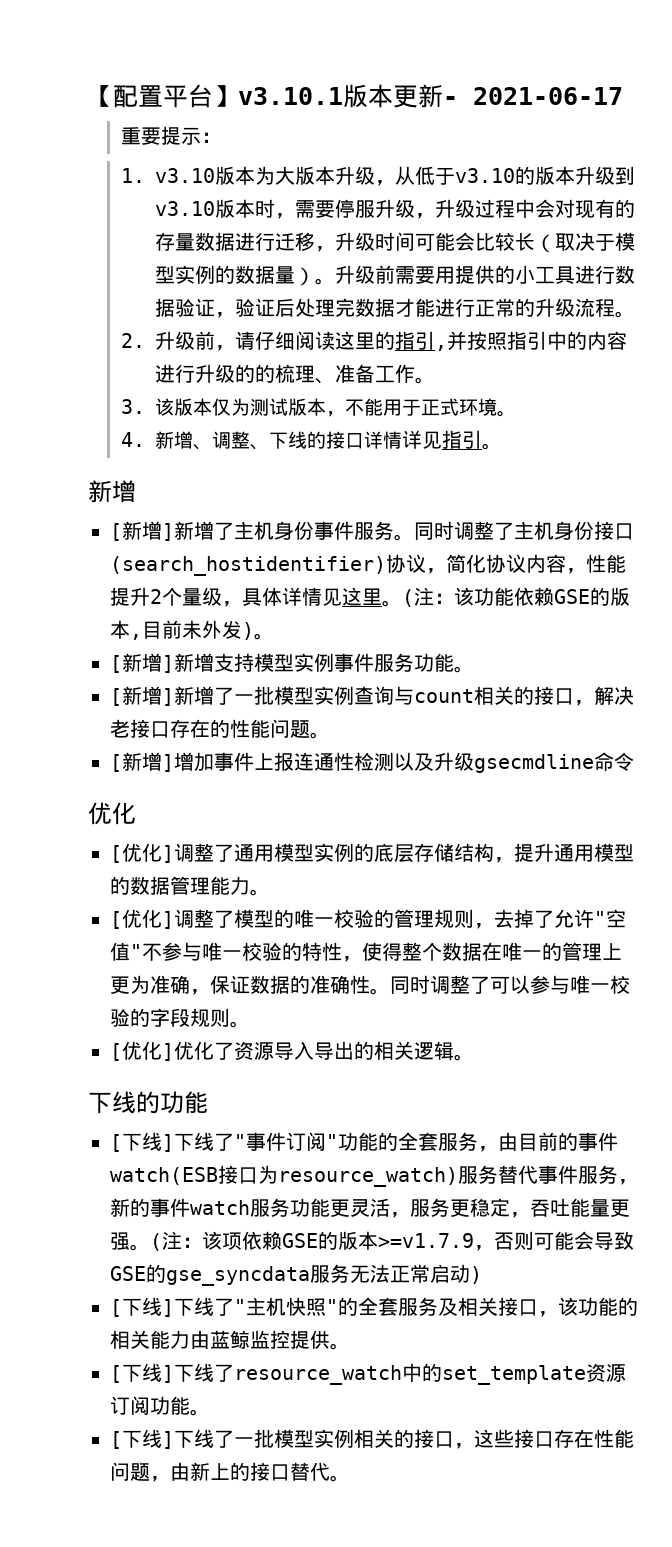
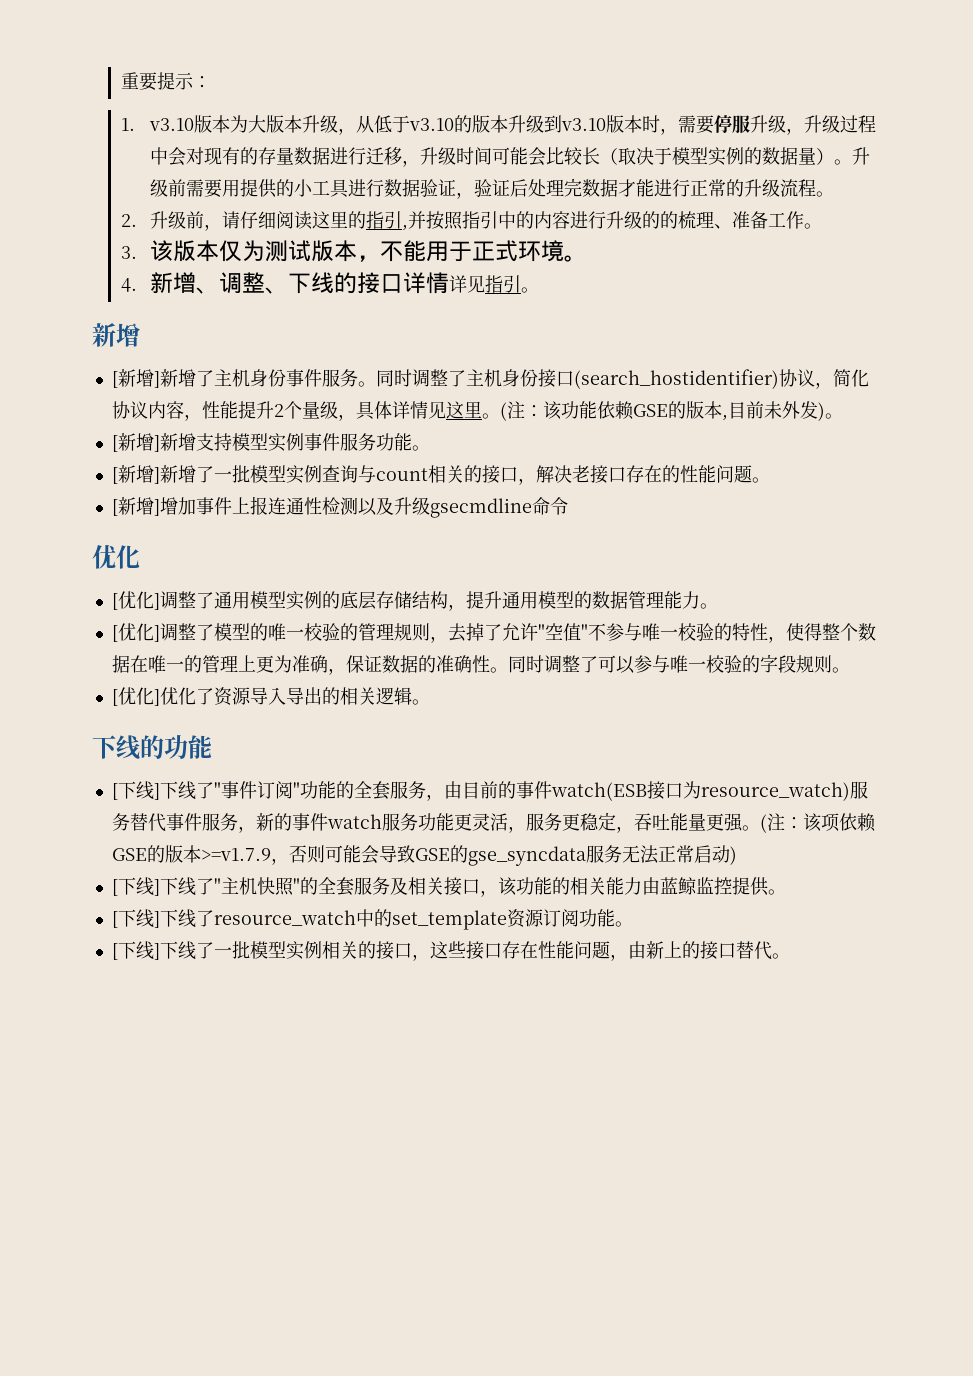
[88,84,623,108] 【配置平台】v3.10.1版本更新- 2021-06-17 // -> (121, 80) none

